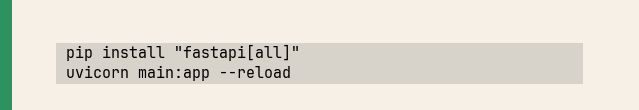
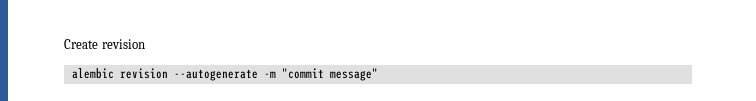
[65,44,300,61] [65,65,291,81] pip install "fastapi[all]" // uvicorn main:app --reload -> [64,39,145,49] [71,68,378,81] Create revision // alembic revision --autogenerate -m "commit message"

